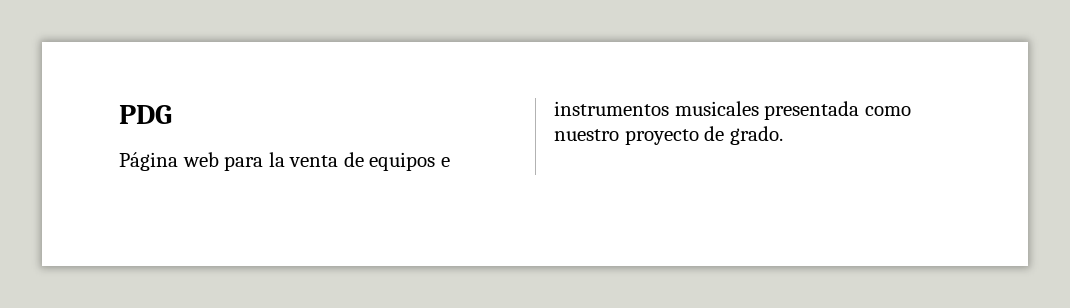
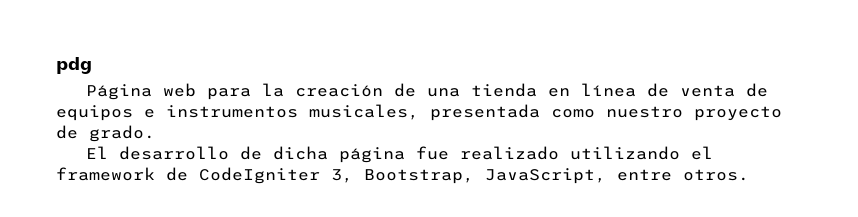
[119,105,172,124] PDG -> [56,57,92,74] pdg
(285, 159) none -> [295,83,670,97] creación de una tienda en línea de
[674,101,759,116] musicales -> [309,104,419,120] musicales,
(783, 135) none -> [86,146,714,163] [56,167,749,184] // El desarrollo de dicha página fue realizado utilizando el framework de CodeIgniter 3, Bootstrap, JavaScript, entre otros.

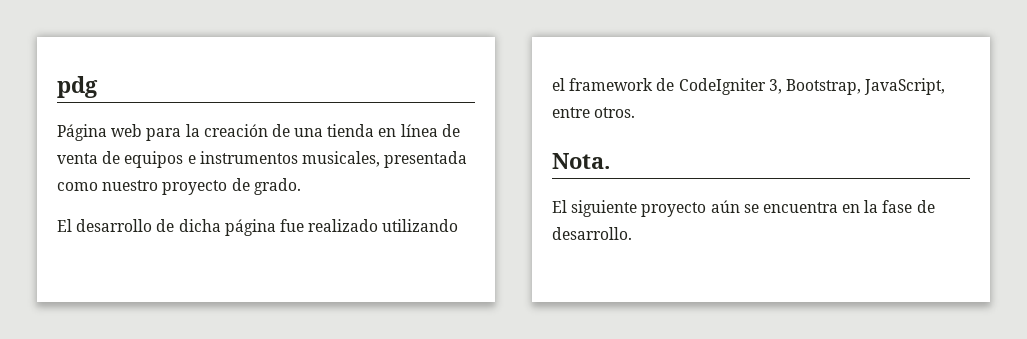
(749, 175) none -> [552,153,610,169] [552,200,935,217] [552,227,632,240] // Nota. // El siguiente proyecto aún se encuentra en la fase de desarrollo.

